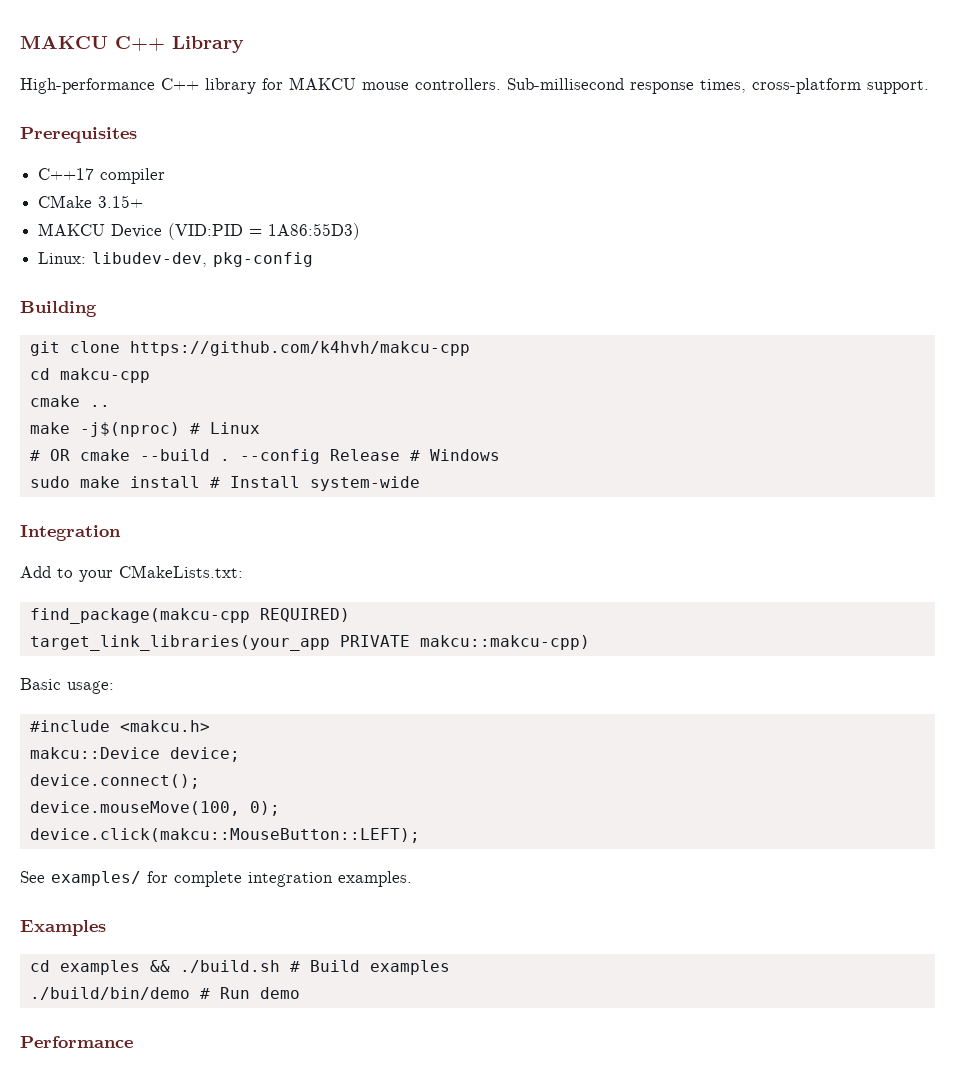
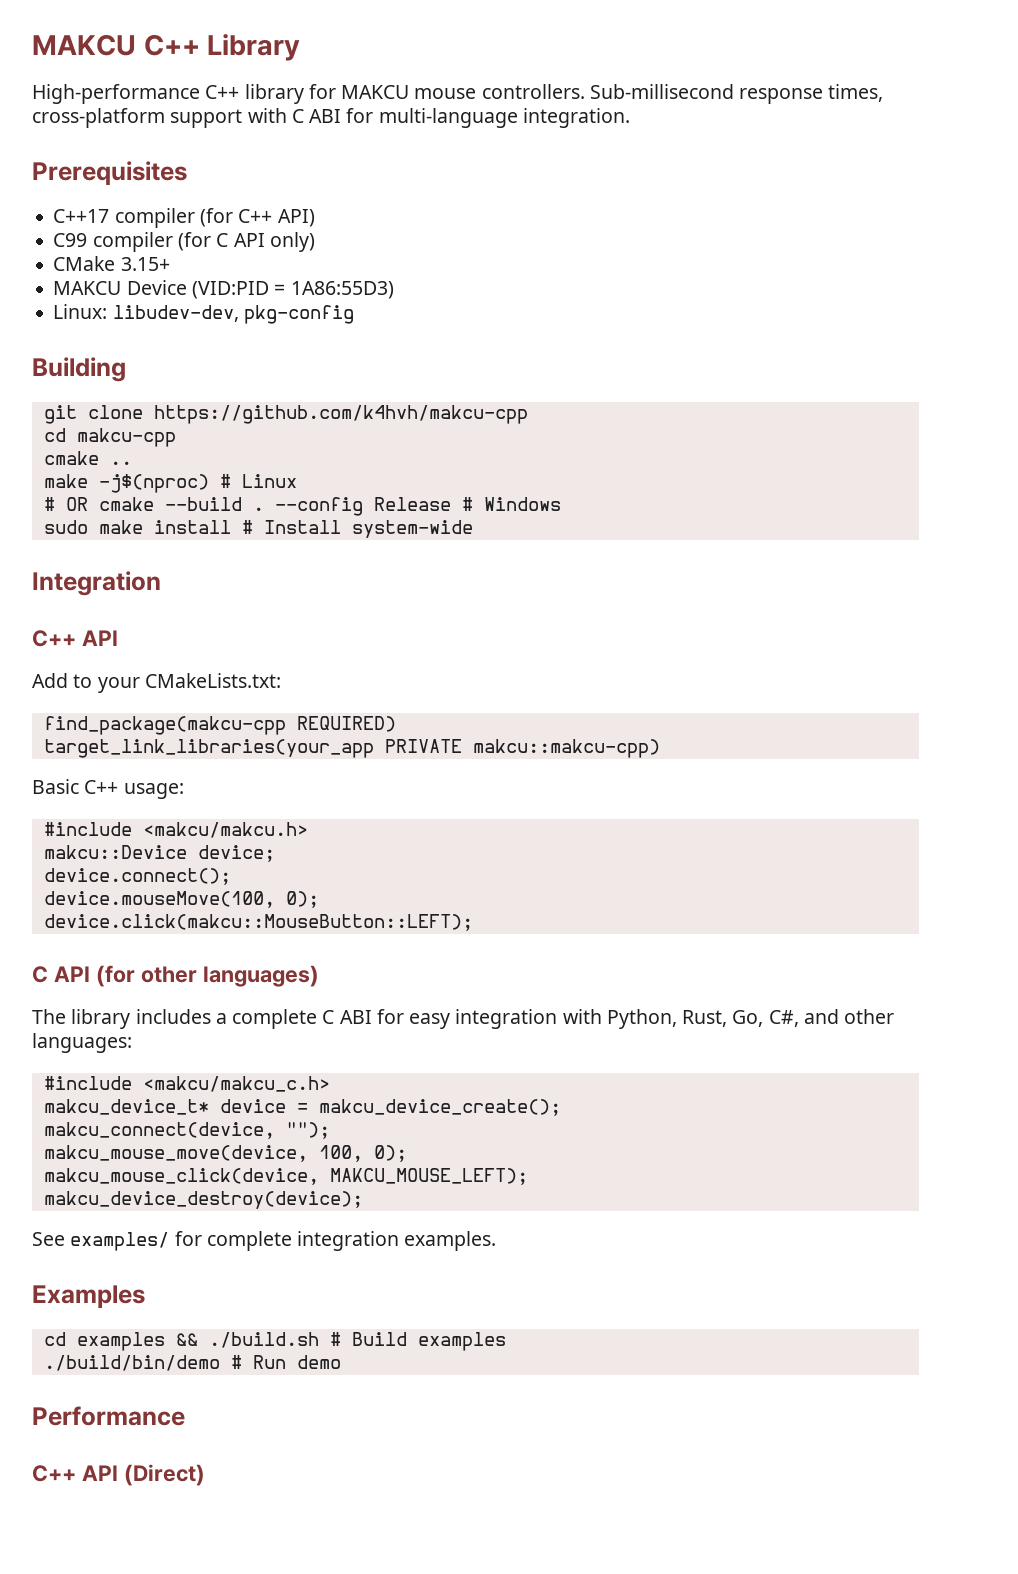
[867,80,929,94] [20,127,137,143] [38,168,166,184] support. // Prerequisites // C++17 compiler -> [170,108,630,128] [32,161,187,185] [53,208,315,228] [53,232,315,252] support with C ABI for multi-language integration. // Prerequisites // C++17 compiler (for C++ API) // C99 compiler (for C API only)
(121, 533) none -> [32,630,118,647] // C++ API
(61, 684) none -> [84,780,119,794] C++
[119,720,210,732] <makcu.h> -> [142,822,308,838] <makcu/makcu.h>
(420, 835) none -> [32,965,319,987] [32,1009,895,1029] [32,1033,132,1053] [43,1076,330,1092] [43,1099,561,1116] [43,1122,330,1139] [43,1145,407,1162] [43,1168,528,1185] [43,1191,363,1209] // C API (for other languages) // The library includes a complete C ABI for easy integration with Python, Rust, Go, C#, and other languages: // #include <makcu/makcu_c.h> // makcu_device_t* device = makcu_device_create(); // makcu_connect(device, ""); // makcu_mouse_move(device, 100, 0); // makcu_mouse_click(device, MAKCU_MOUSE_LEFT); // makcu_device_destroy(device);
(133, 1042) none -> [32,1464,205,1486] // C++ API (Direct)

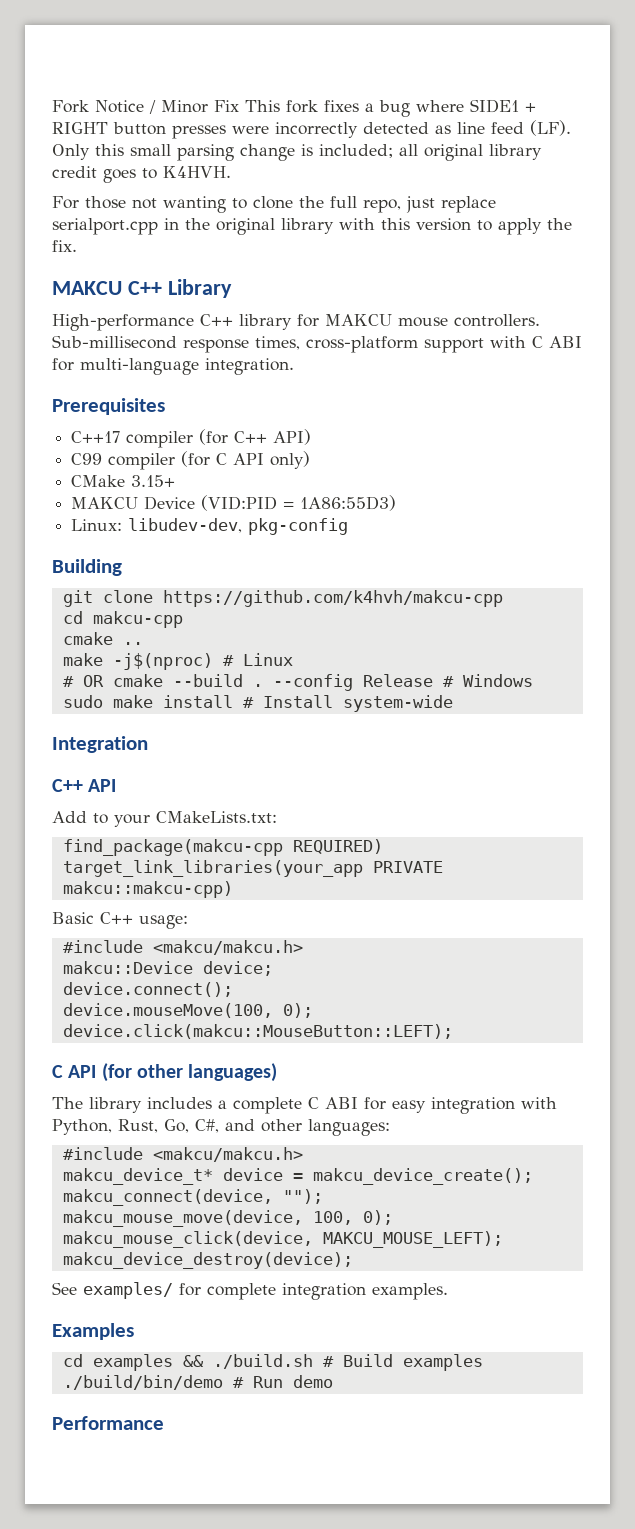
(32, 45) none -> [52,99,536,117] [52,120,571,139] [52,144,542,161] [52,166,231,183] [52,196,496,213] [52,218,572,235] [52,240,77,252] Fork Notice / Minor Fix This fork fixes a bug where SIDE1 + RIGHT button presses were incorrectly detected as line feed (LF). Only this small parsing change is included; all original library credit goes to K4HVH. // For those not wanting to clone the full repo, just replace serialport.cpp in the original library with this version to apply the fix. //
[142,1076,330,1092] <makcu/makcu_c.h> -> [152,1147,303,1162] <makcu/makcu.h>
[32,1464,205,1486] // C++ API (Direct) -> (164, 1423) none

